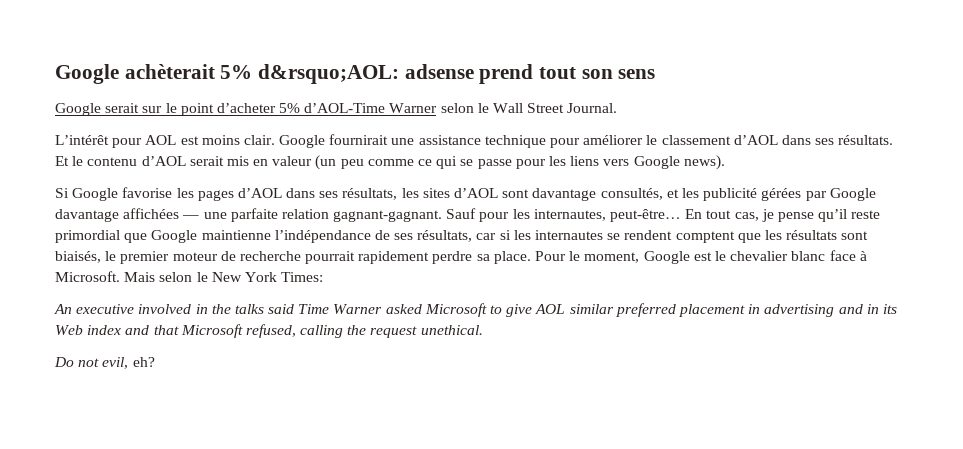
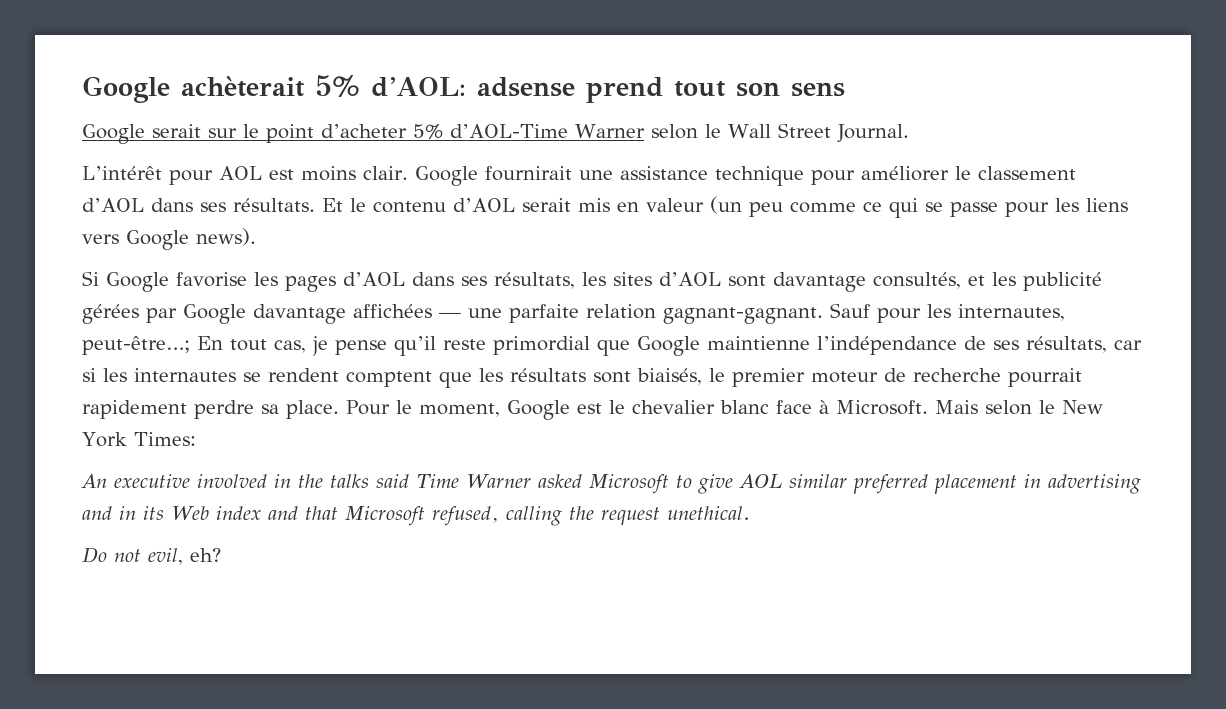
[258,64,400,84] d&rsquo;AOL: -> [371,77,466,97] d’AOL:
[610,209,682,222] peut-être… -> [82,336,190,355] peut-être…;

